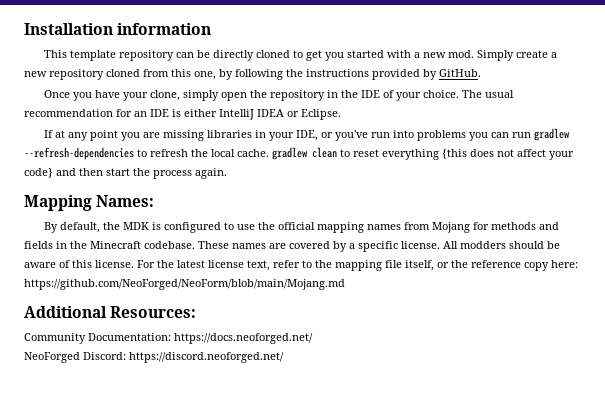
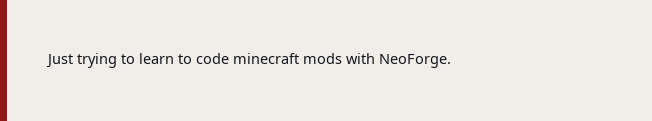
[24,23,212,35] [43,50,557,61] [24,69,481,80] [43,90,514,101] [24,109,341,120] [43,128,569,141] [24,147,574,160] [24,168,227,179] [24,195,155,211] [43,222,559,233] [24,241,560,252] [24,260,578,271] [24,279,345,290] [24,306,197,318] [24,333,313,344] [24,352,284,363] Installation information // This template repository can be directly cloned to get you started with a new mod. Simply create a new repository cloned from this one, by following the instructions provided by GitHub. // Once you have your clone, simply open the repository in the IDE of your choice. The usual recommendation for an IDE is either IntelliJ IDEA or Eclipse. // If at any point you are missing libraries in your IDE, or you've run into problems you can run gradlew --refresh-dependencies to refresh the local cache. gradlew clean to reset everything {this does not affect your code} and then start the process again. // Mapping Names: // By default, the MDK is configured to use the official mapping names from Mojang for methods and fields in the Minecraft codebase. These names are covered by a specific license. All modders should be aware of this license. For the latest license text, refer to the mapping file itself, or the reference copy here: https://github.com/NeoForged/NeoForm/blob/main/Mojang.md // Additional Resources: // Community Documentation: https://docs.neoforged.net/ // NeoForged Discord: https://discord.neoforged.net/ -> [46,53,451,68] Just trying to learn to code minecraft mods with NeoForge.

